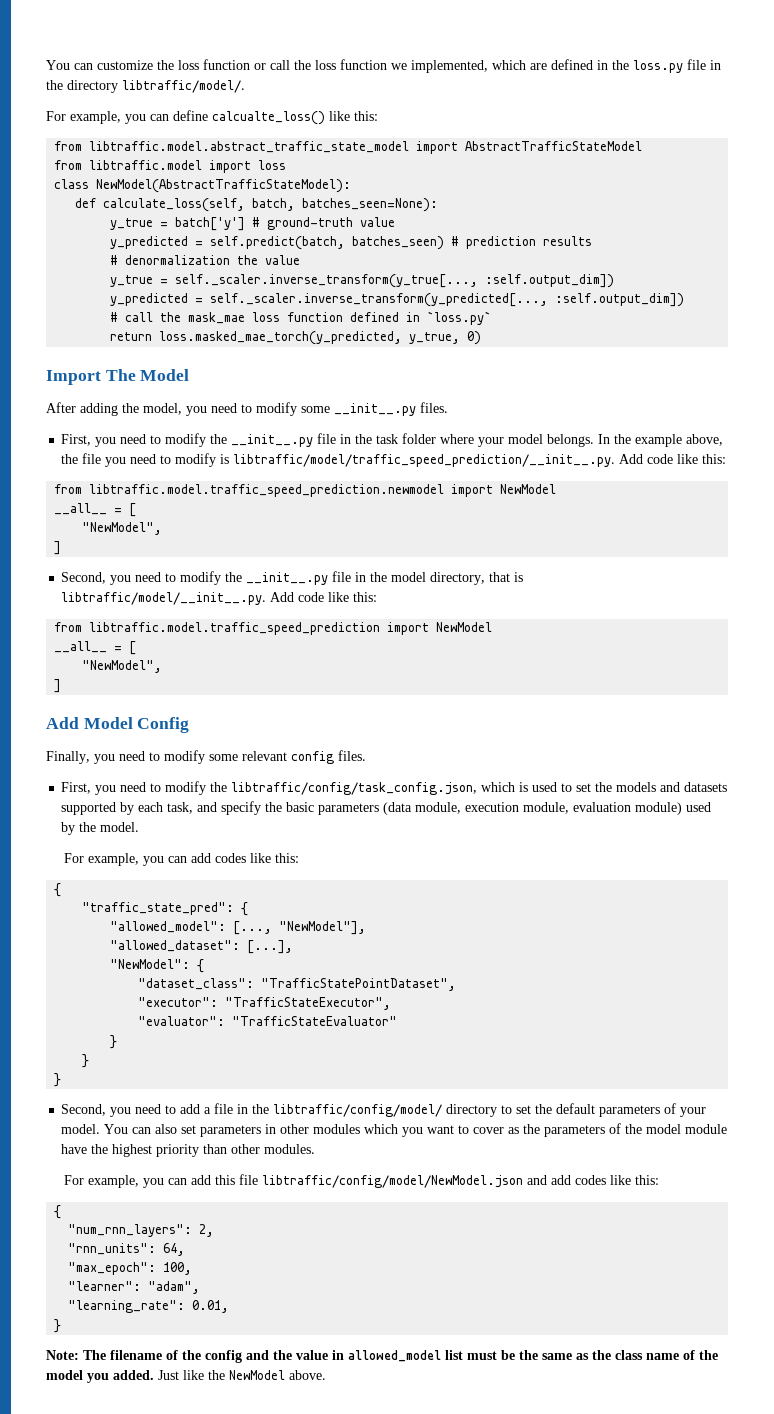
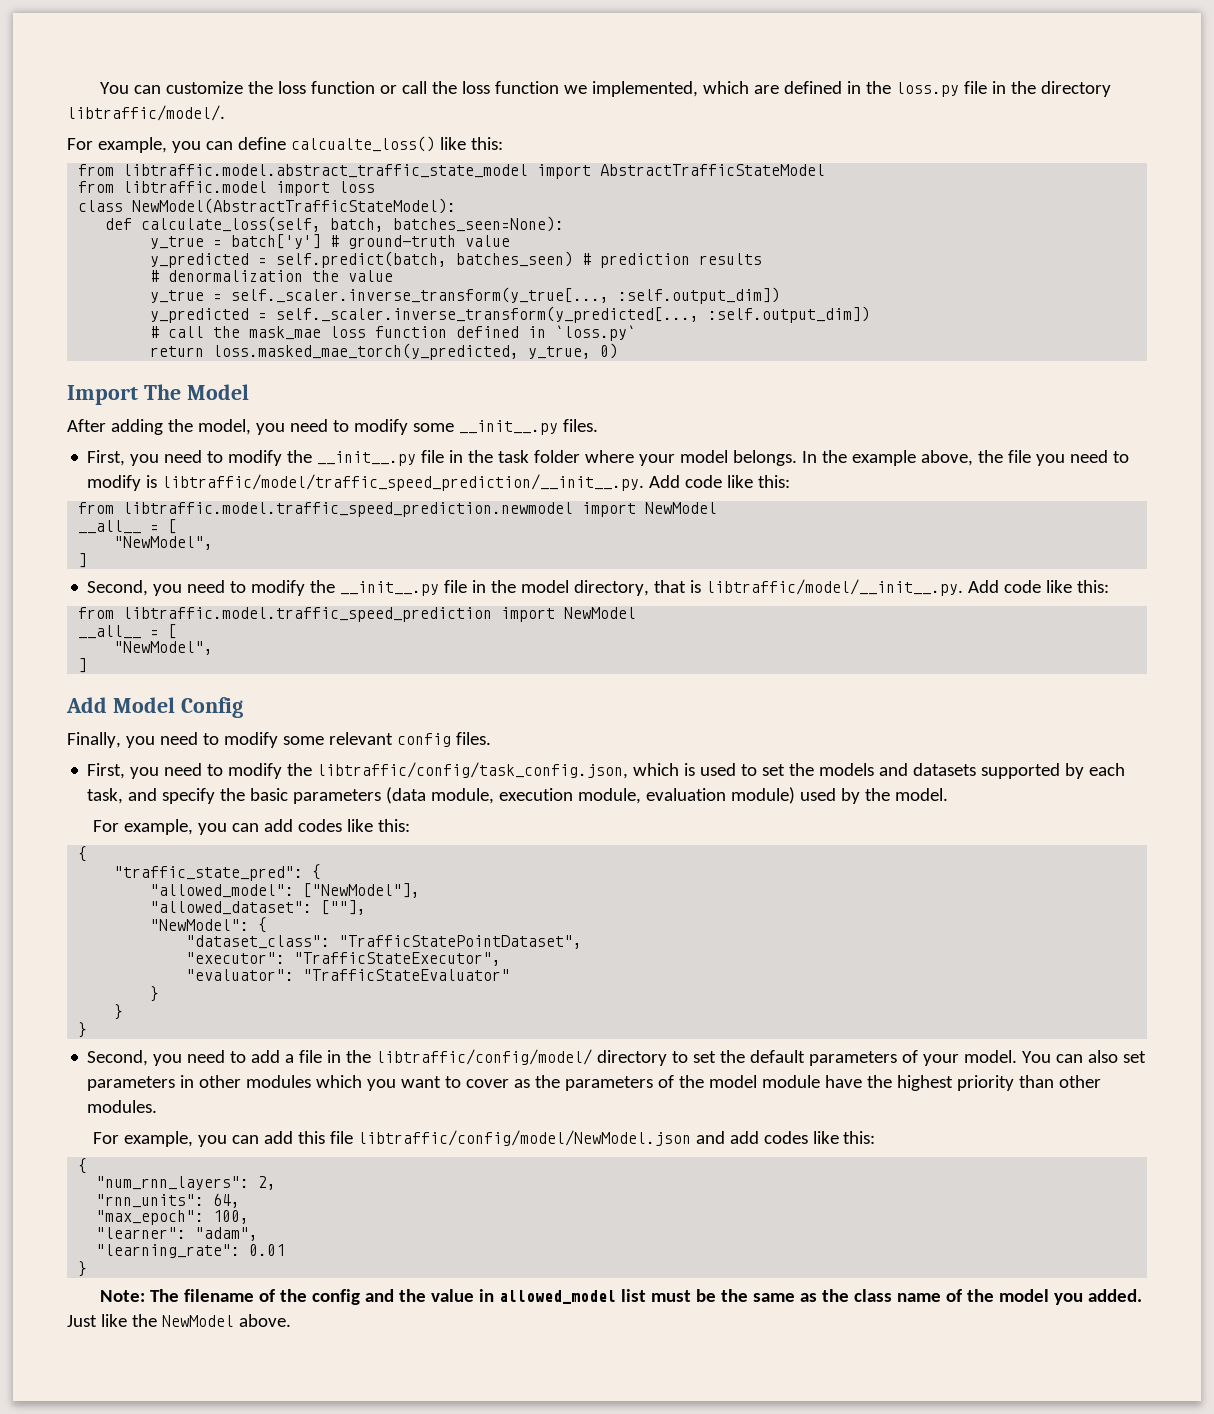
[233,921,367,935] [..., "NewModel"], -> [303,883,421,898] ["NewModel"],
[247,940,294,954] [...], -> [321,900,367,915] [""],
[192,1300,230,1313] 0.01, -> [249,1244,286,1256] 0.01

